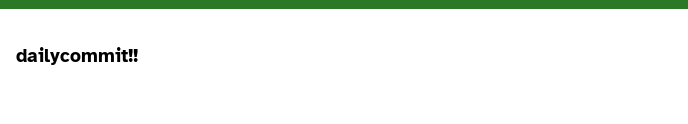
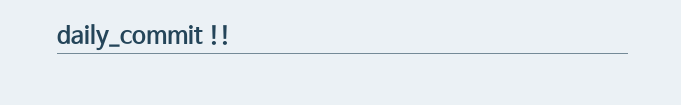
[16,47,138,65] dailycommit!! -> [57,24,232,51] daily_commit !!

